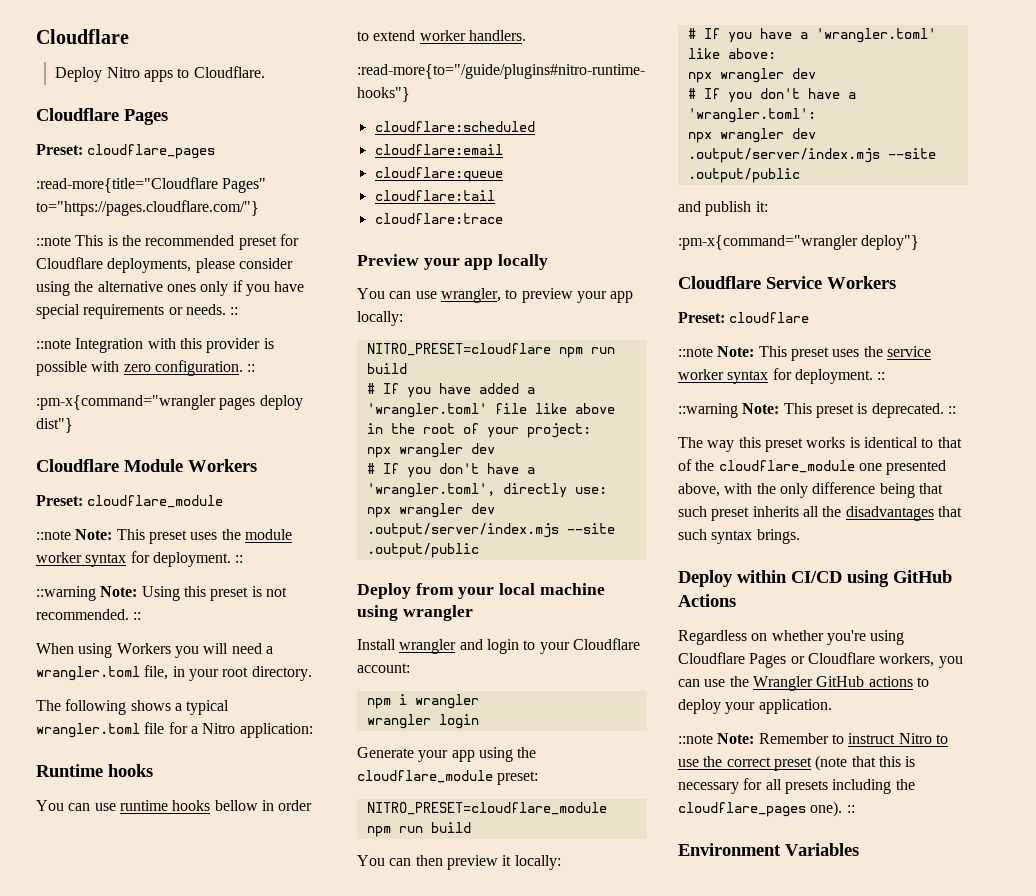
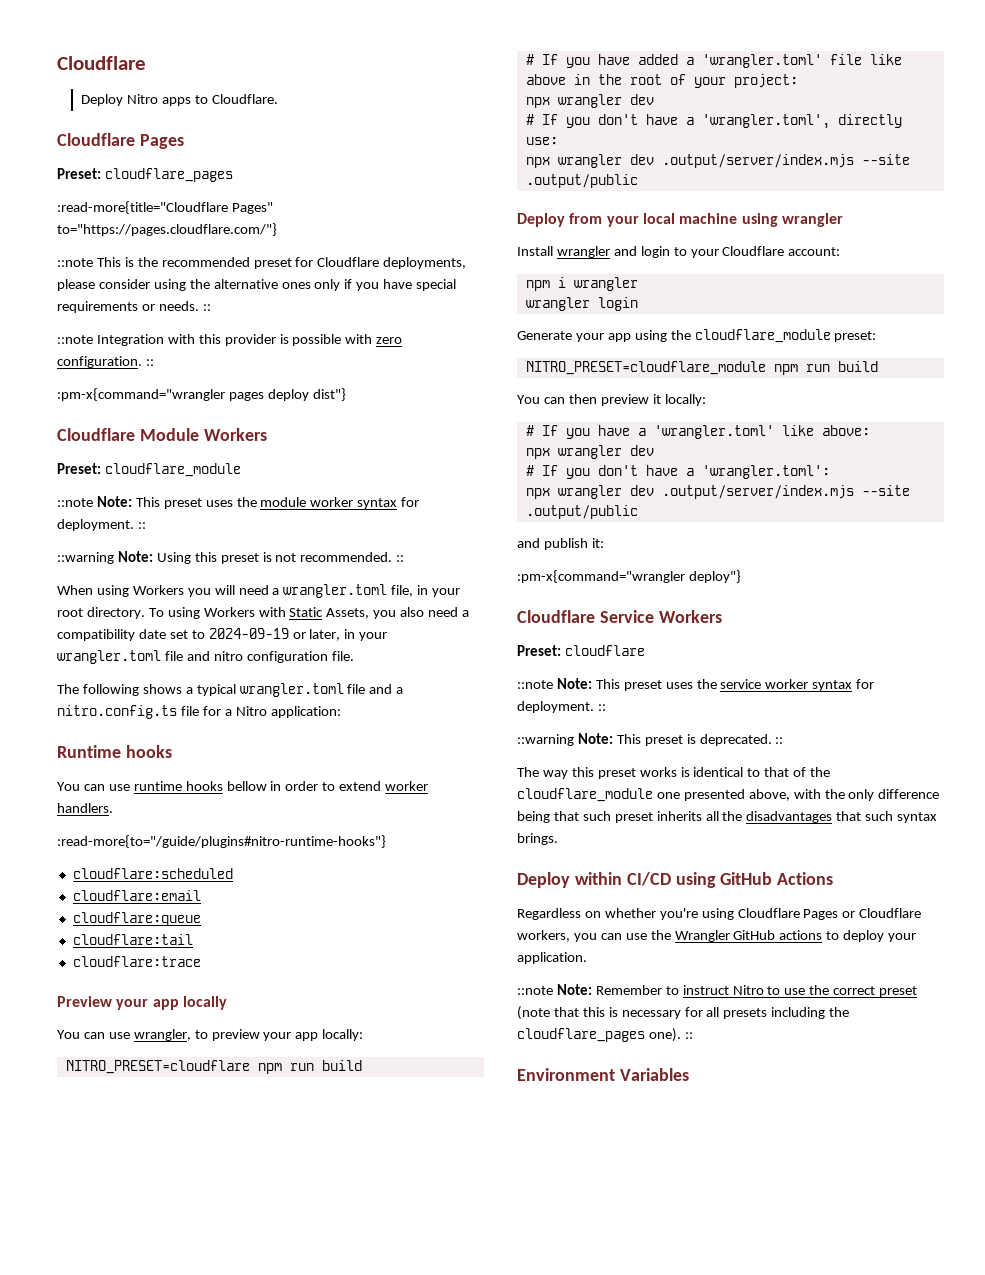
(312, 673) none -> [148,607,470,619] [57,628,388,641] [57,650,354,664] To using Workers with Static Assets, you also need a compatibility date set to 2024-09-19 or later, in your wrangler.toml file and nitro configuration file.
(165, 728) none -> [369,684,404,694] [57,705,199,719] and a nitro.config.ts file

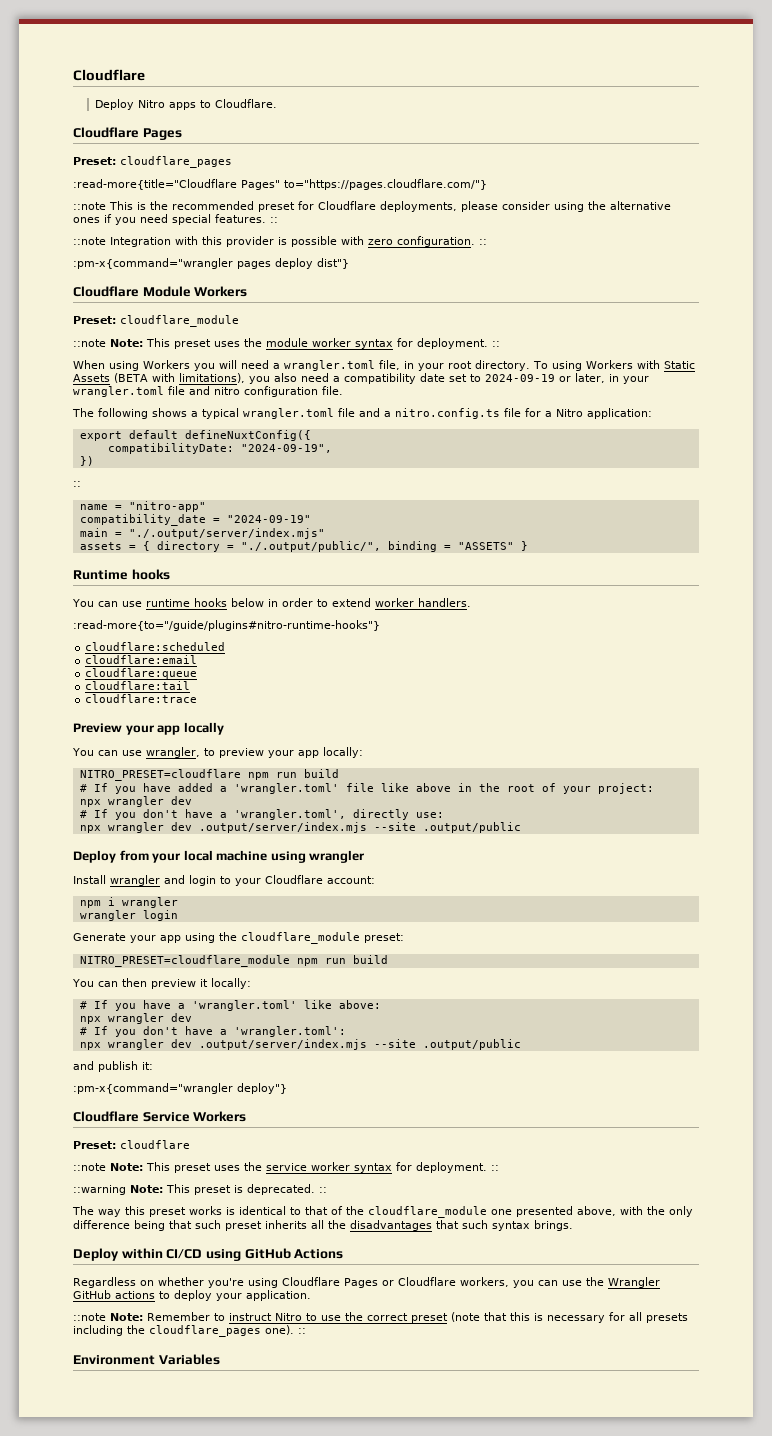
[314,279,341,291] only -> (100, 220) none
[383,279,457,291] [57,301,199,313] have special requirements or needs. -> [140,214,266,225] need special features.
[57,551,405,564] // ::warning Note: Using this preset is not recommended. :: -> (500, 344) none
[326,608,370,619] Assets, -> [73,373,245,383] Assets (BETA with limitations),
(341, 712) none -> [79,430,311,441] [107,443,332,454] [79,456,94,466] [73,481,81,487] [79,501,206,512] [79,514,311,526] [79,528,325,539] [79,541,528,552] // export default defineNuxtConfig({ // compatibilityDate: "2024-09-19", // }) // :: // name = "nitro-app" // compatibility_date = "2024-09-19" // main = "./.output/server/index.mjs" // assets = { directory = "./.output/public/", binding = "ASSETS" }
[226,781,267,791] bellow -> [230,598,264,607] below

